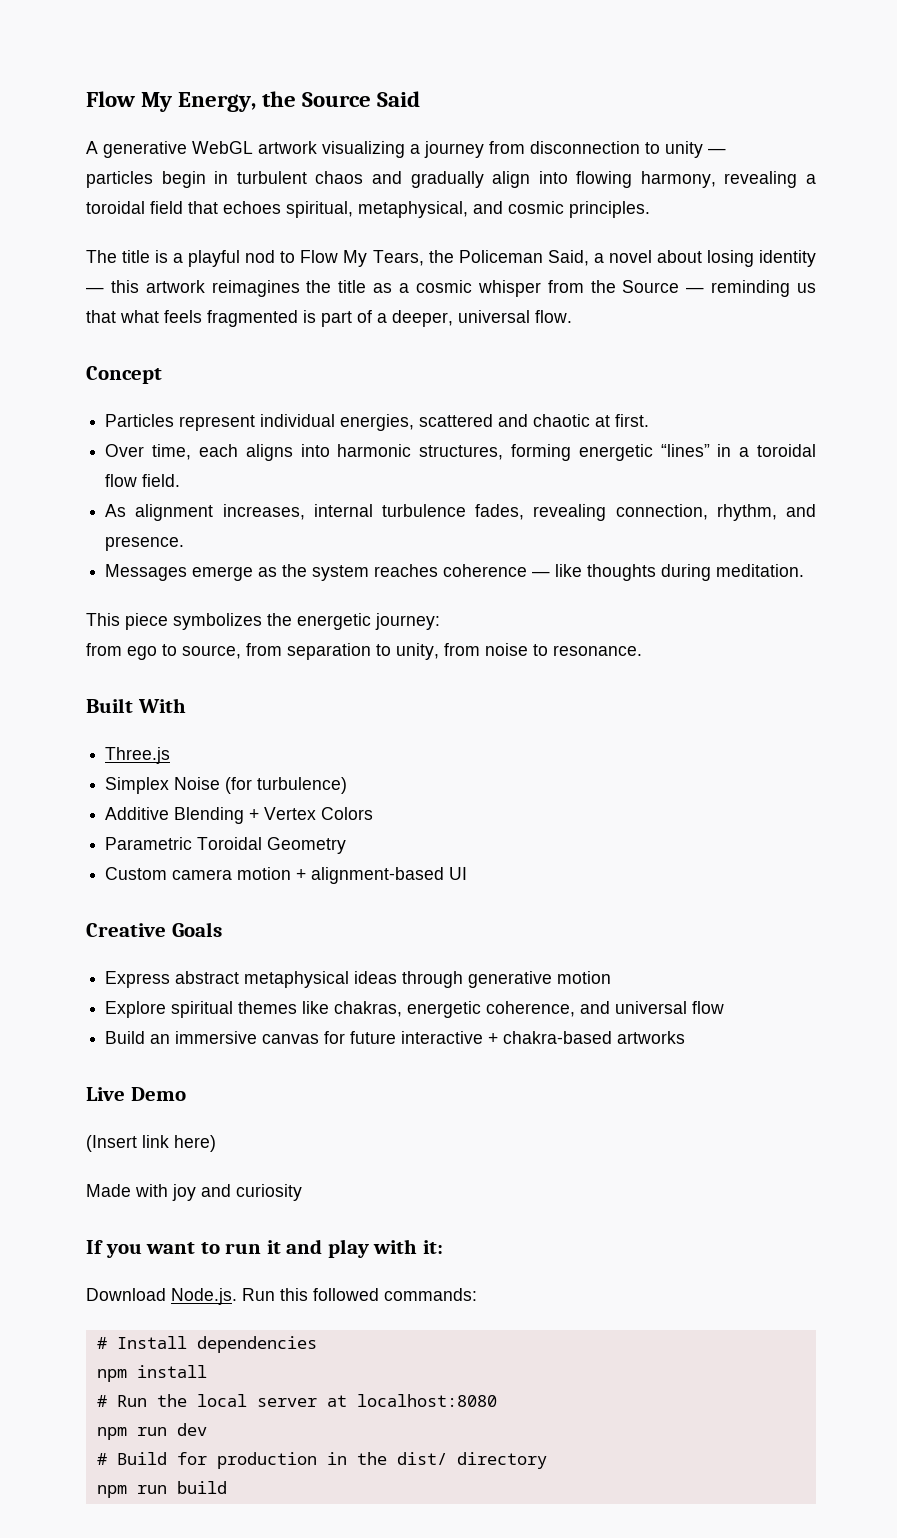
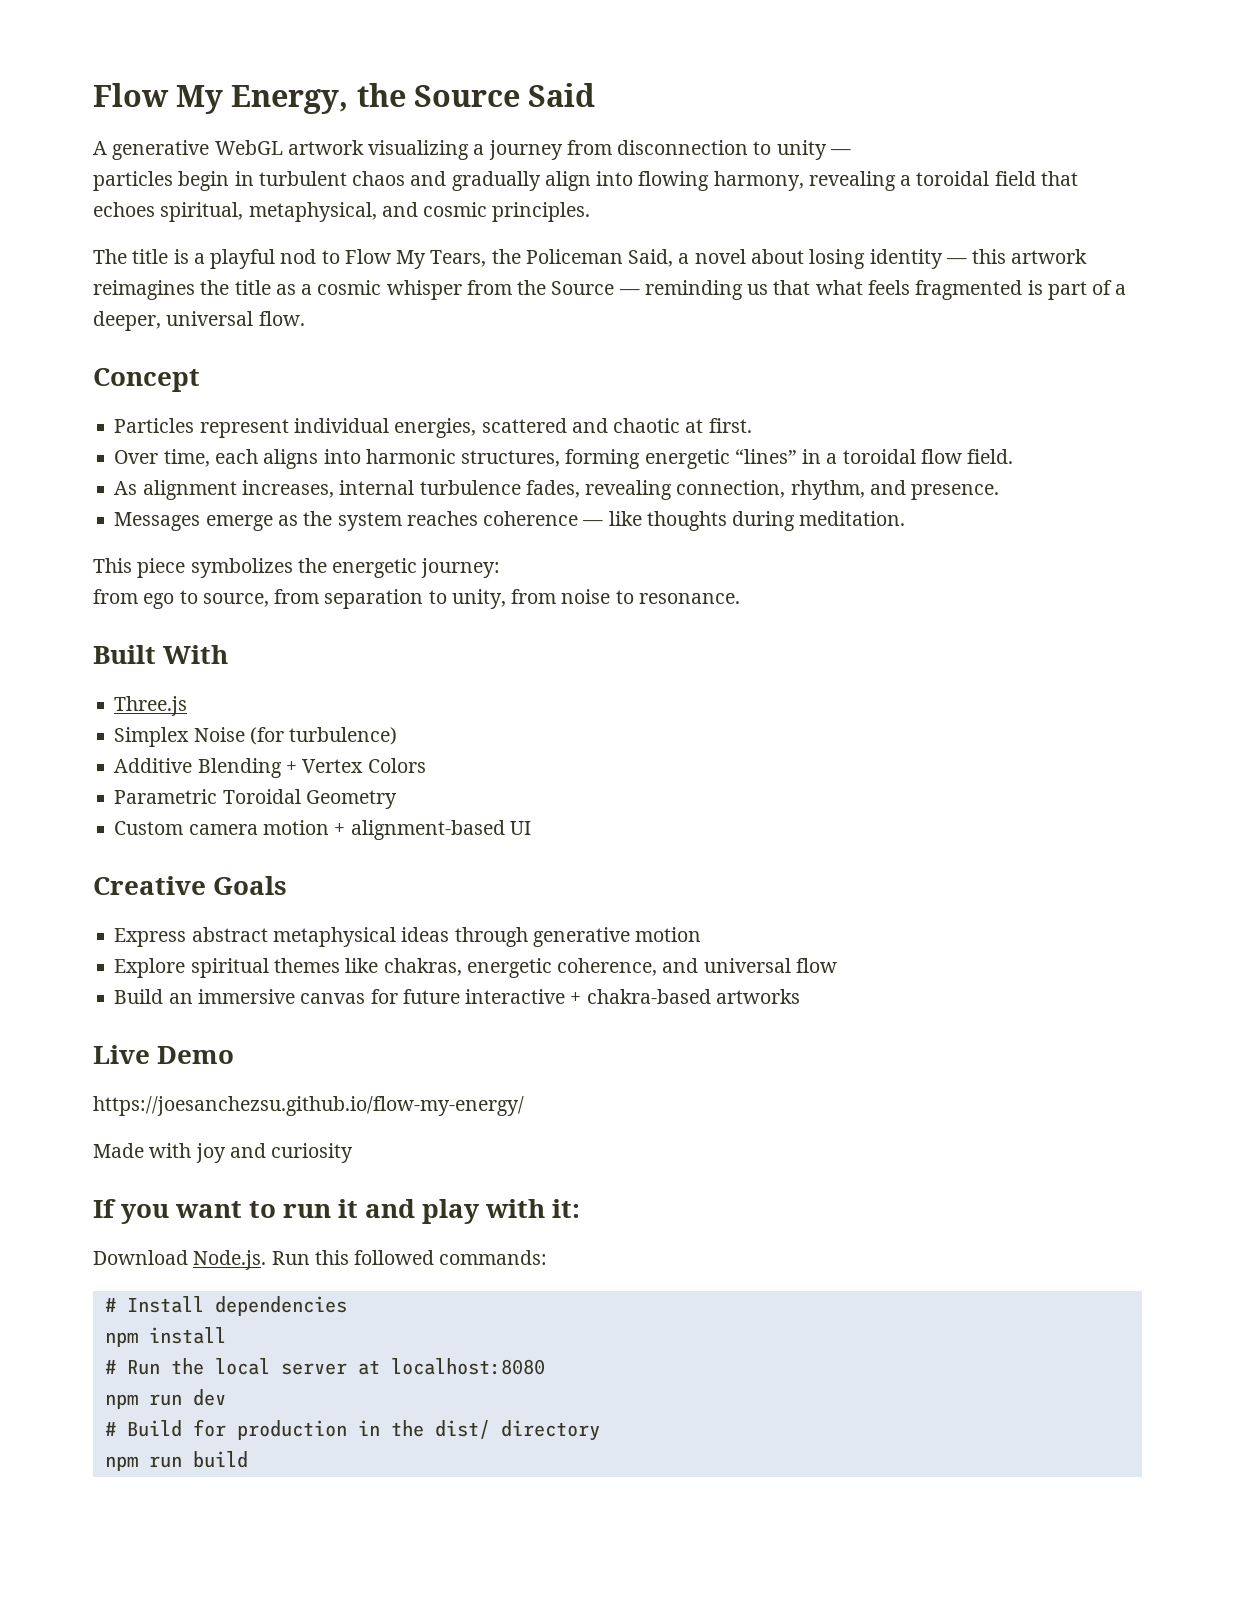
[86,1135,216,1152] (Insert link here) -> [93,1096,524,1116] https://joesanchezsu.github.io/flow-my-energy/

